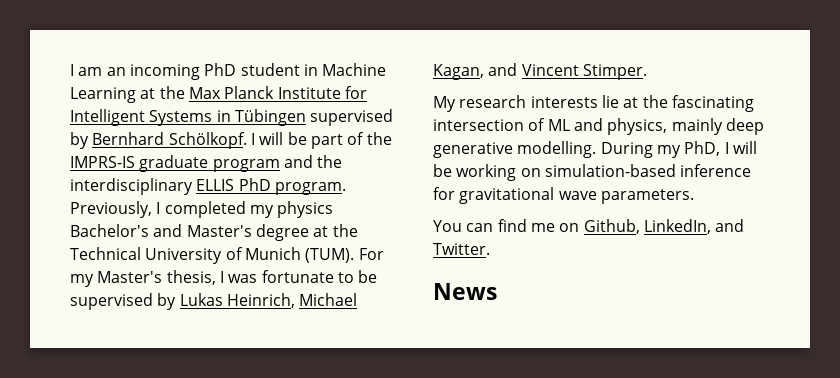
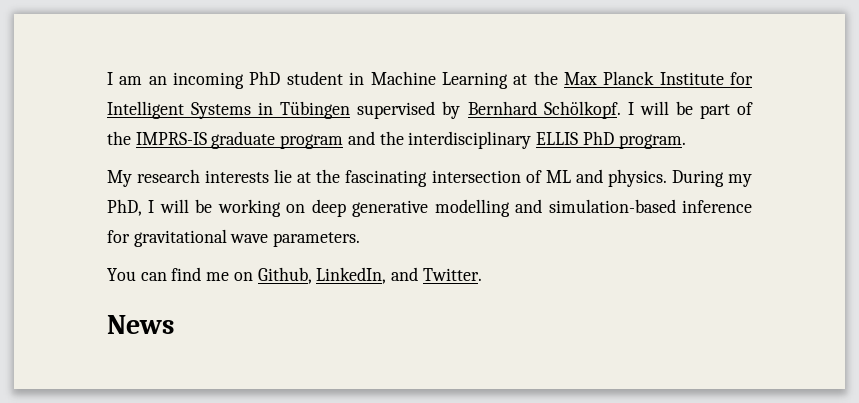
[70,201,334,218] [70,224,358,241] [70,247,384,264] [70,270,378,287] [70,293,358,310] [433,63,647,80] Previously, I completed my physics Bachelor's and Master's degree at the Technical University of Munich (TUM). For my Master's thesis, I was fortunate to be supervised by Lukas Heinrich, Michael Kagan, and Vincent Stimper. -> (686, 141) none
[607,118,764,135] [433,141,597,158] physics, mainly deep generative modelling. -> [607,169,667,187] physics.
(541, 172) none -> [311,199,543,217] deep generative modelling and

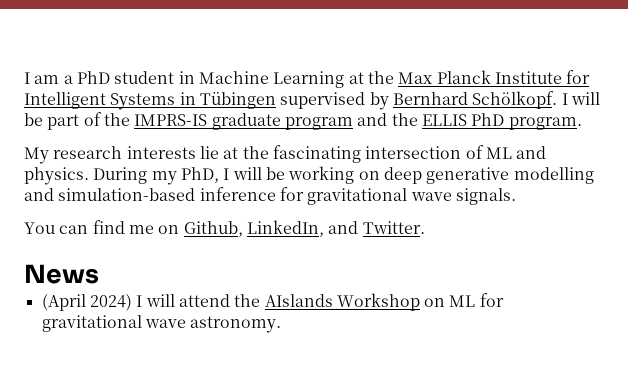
[148,72,245,89] an incoming -> [63,75,73,84] a
[408,131,532,149] interdisciplinary -> (418, 119) none
[273,232,361,247] parameters. -> [455,188,516,205] signals.
(174, 324) none -> [41,293,504,311] [41,315,282,333] // (April 2024) I will attend the AIslands Workshop on ML for gravitational wave astronomy.

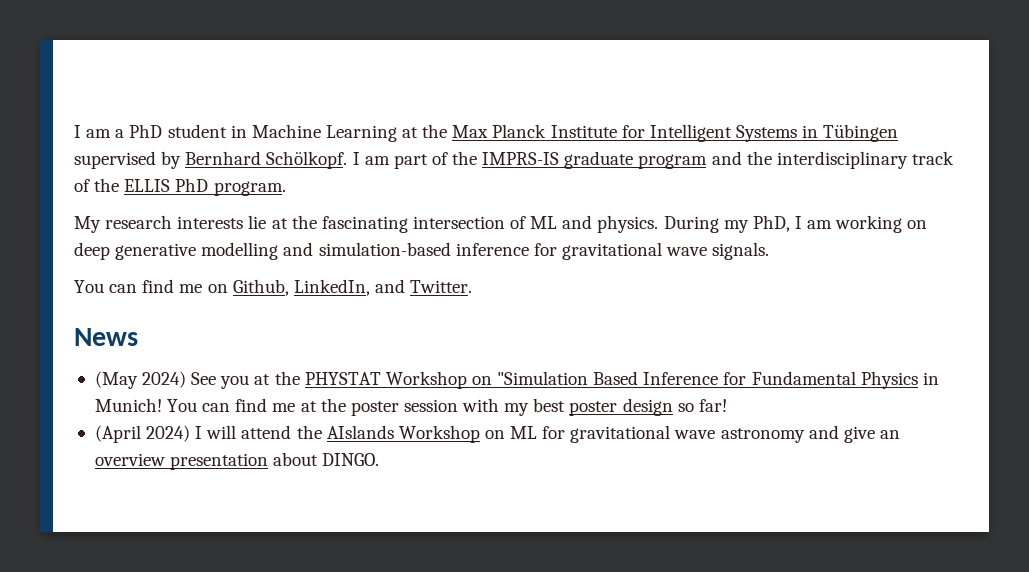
[570,92,600,105] [24,113,43,126] will be -> [364,156,390,165] am
(418, 119) none -> [776,151,954,169] [74,178,120,192] interdisciplinary track of the
[232,167,285,180] will be -> [807,220,833,229] am
(99, 274) none -> [94,371,939,389] [94,398,727,416] // (May 2024) See you at the PHYSTAT Workshop on "Simulation Based Inference for Fundamental Physics in Munich! You can find me at the poster session with my best poster design so far!
[190,316,282,333] astronomy. -> [720,425,900,443] [94,452,380,470] astronomy and give an overview presentation about DINGO.

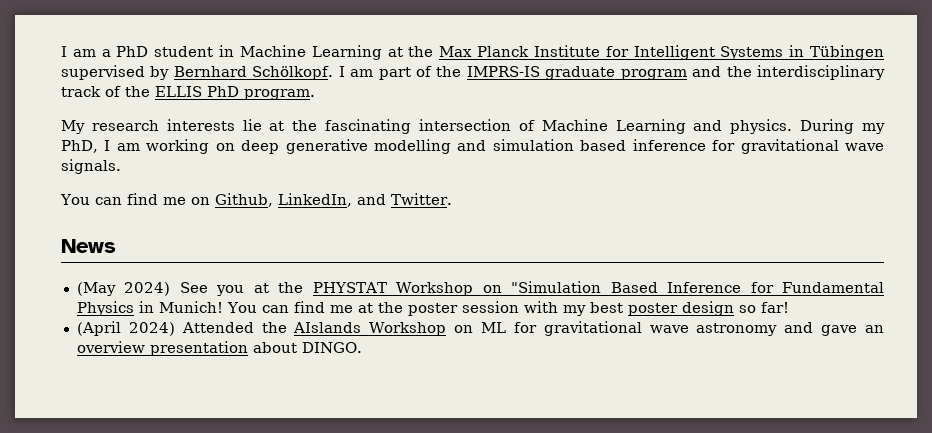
[530,216,558,229] ML -> [541,119,686,134] Machine Learning
[318,242,451,256] simulation-based -> [492,139,627,151] simulation based
[195,425,292,439] I will attend -> [181,322,254,333] Attended
[843,426,875,443] give -> [821,325,858,336] gave

